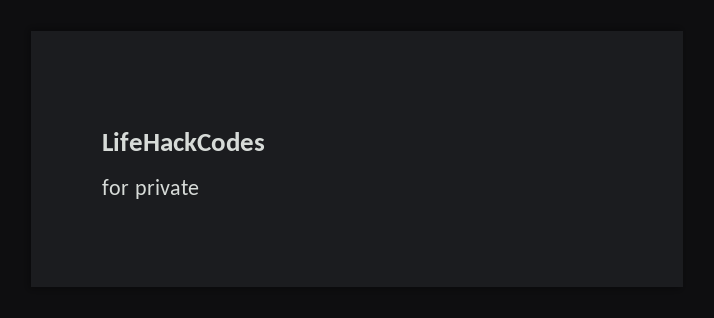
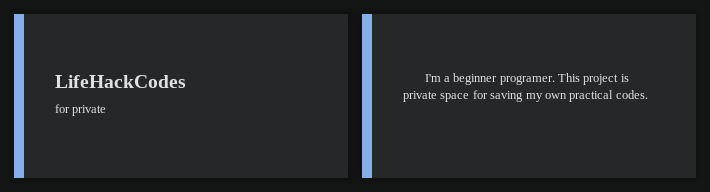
(199, 189) none -> [424,73,629,85] [403,90,648,102] // I'm a beginner programer. This project is private space for saving my own practical codes.

